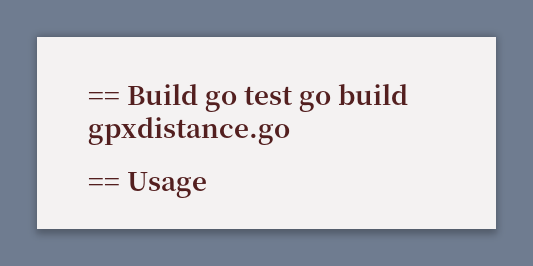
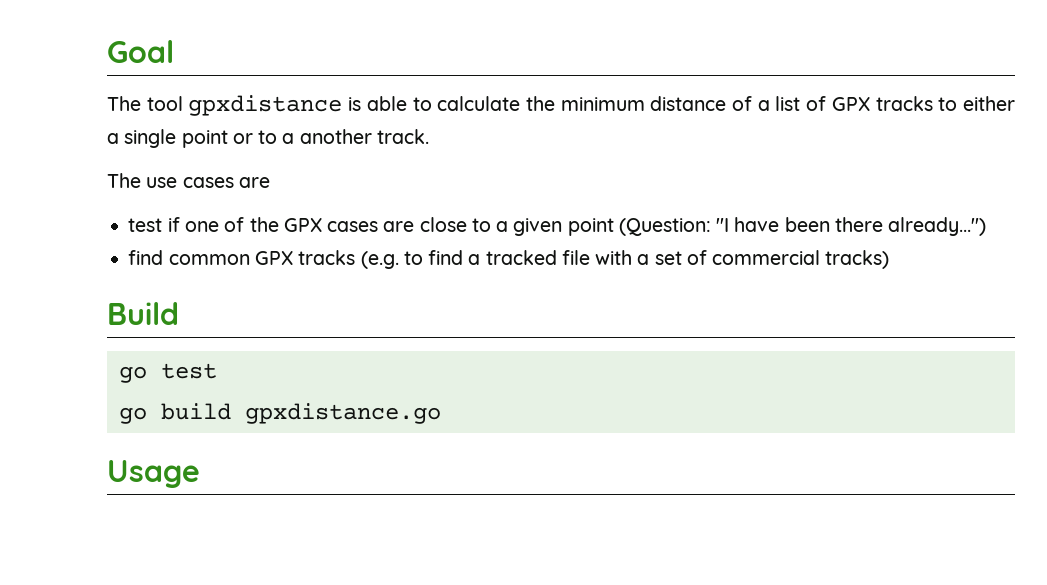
[88,92,120,105] == -> [107,40,174,63] [107,95,1016,116] [107,129,429,148] [107,173,270,188] [128,217,987,236] [128,250,890,269] Goal // The tool gpxdistance is able to calculate the minimum distance of a list of GPX tracks to either a single point or to a another track. // The use cases are // test if one of the GPX cases are close to a given point (Question: "I have been there already...") // find common GPX tracks (e.g. to find a tracked file with a set of commercial tracks) //
(199, 94) none -> (179, 313) //
(294, 95) none -> (217, 371) //
[88,178,120,191] == -> (441, 413) none

